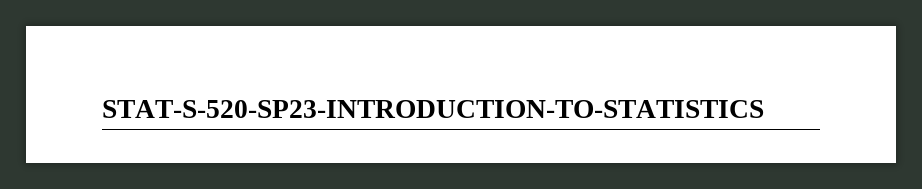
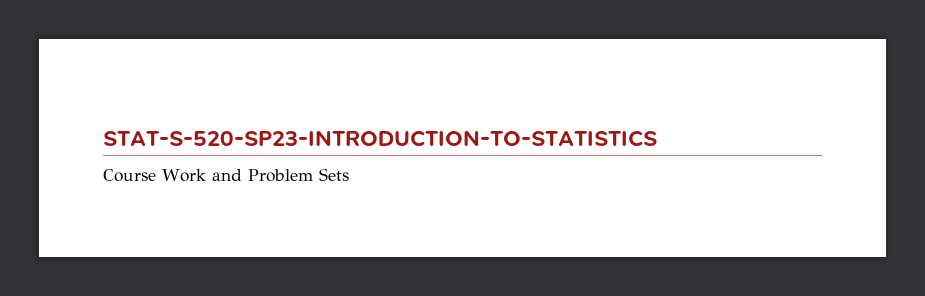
(764, 109) none -> [103,168,349,182] // Course Work and Problem Sets

